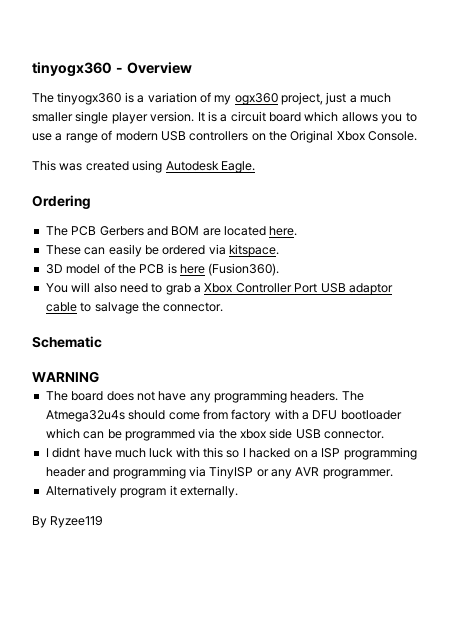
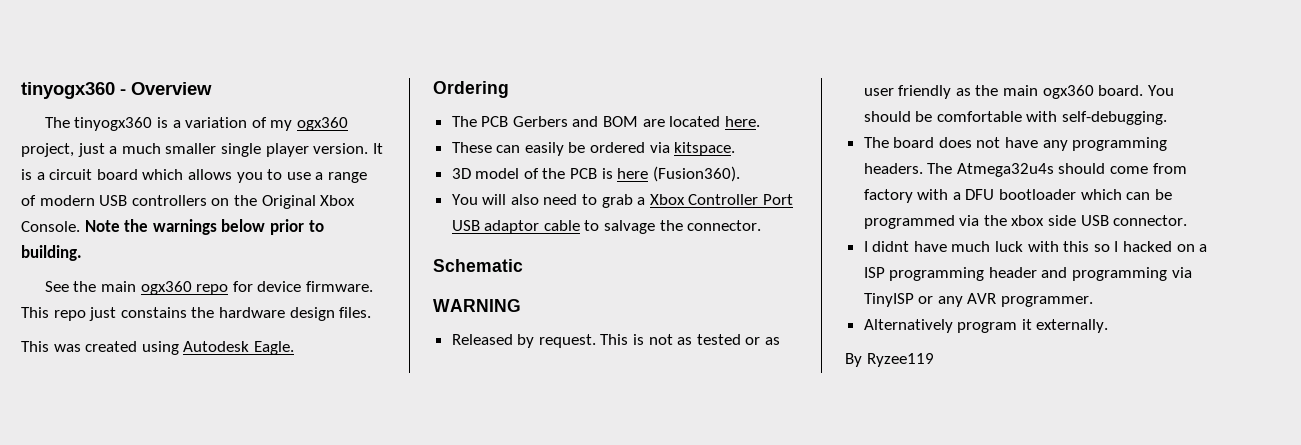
(418, 136) none -> [84,219,324,235] [21,245,82,261] [44,281,373,295] [21,307,372,321] Note the warnings below prior to building. // See the main ogx360 repo for device firmware. This repo just constains the hardware design files.
(99, 377) none -> [451,334,781,348] [863,85,1174,99] [863,111,1168,125] // Released by request. This is not as tested or as user friendly as the main ogx360 board. You should be comfortable with self-debugging.

